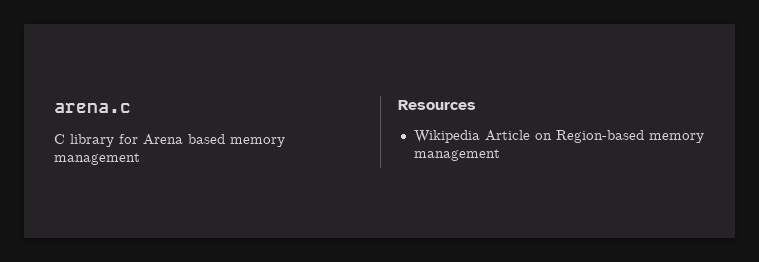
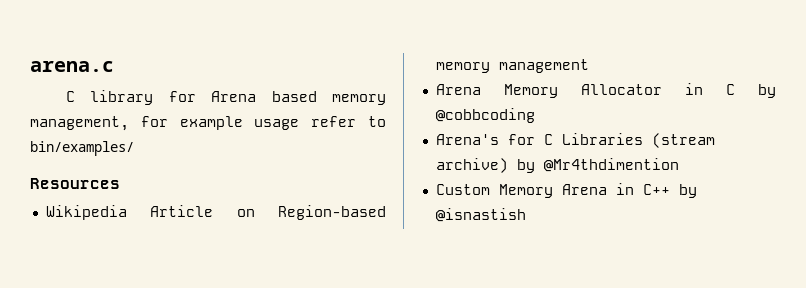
[54,153,140,165] management -> [30,116,387,131] [30,141,134,156] management, for example usage refer to bin/examples/
(500, 155) none -> [435,83,776,98] [435,108,535,123] [435,133,715,148] [435,158,679,173] [435,183,697,198] [435,208,526,222] // Arena Memory Allocator in C by @cobbcoding // Arena's for C Libraries (stream archive) by @Mr4thdimention // Custom Memory Arena in C++ by @isnastish

